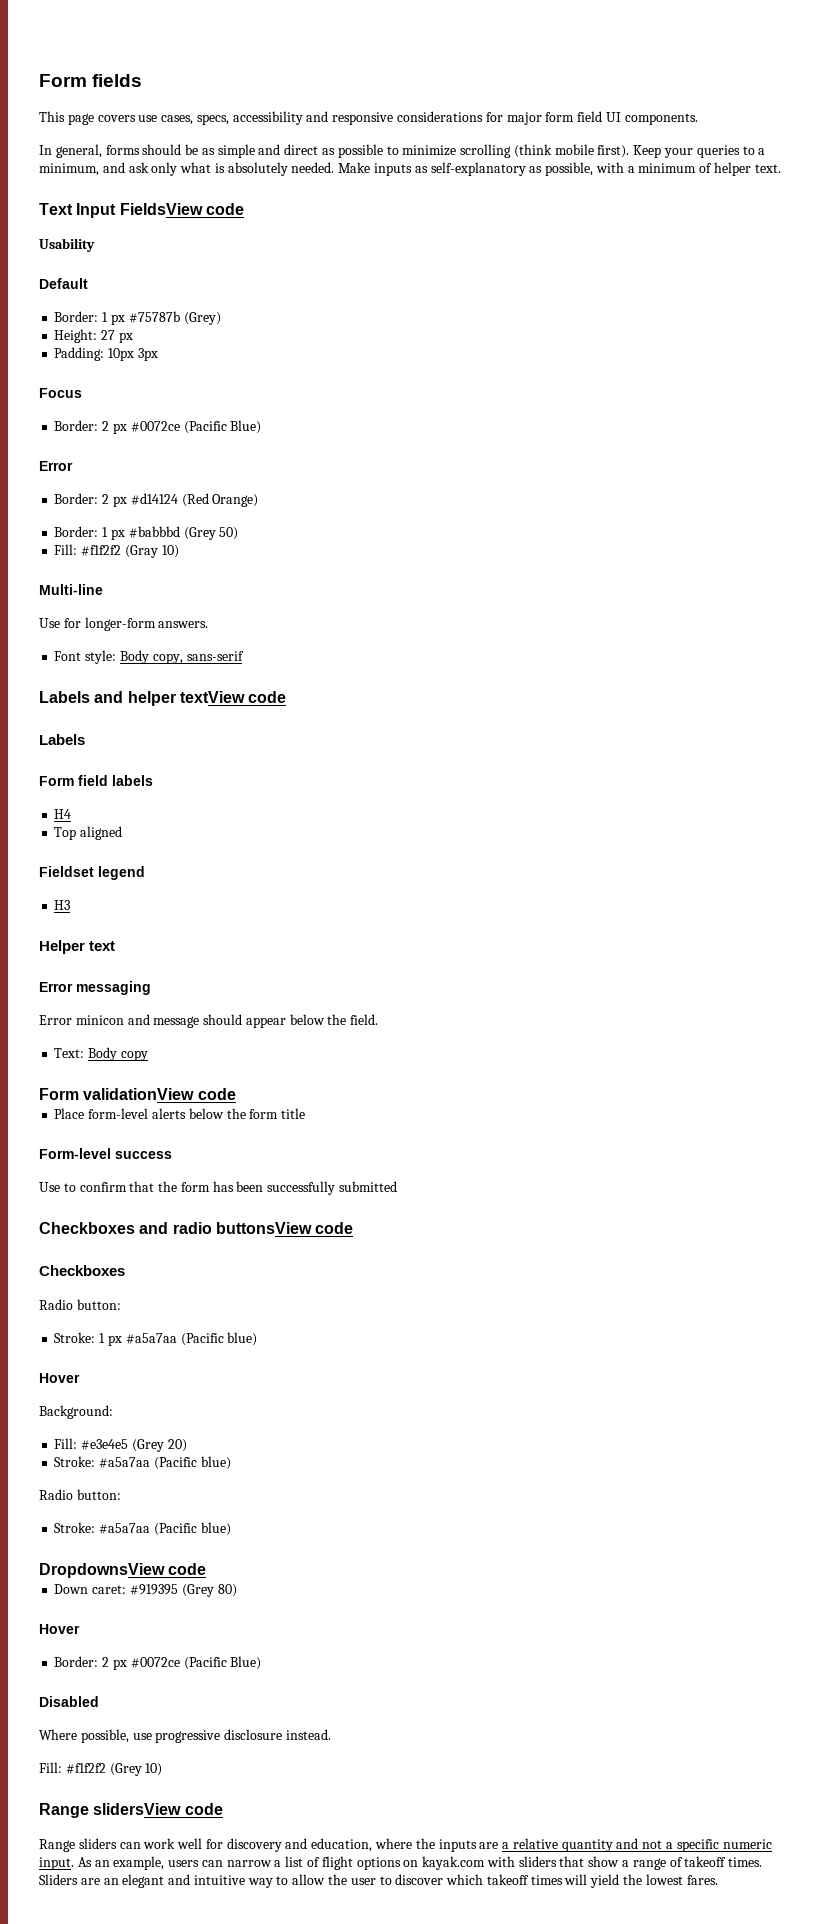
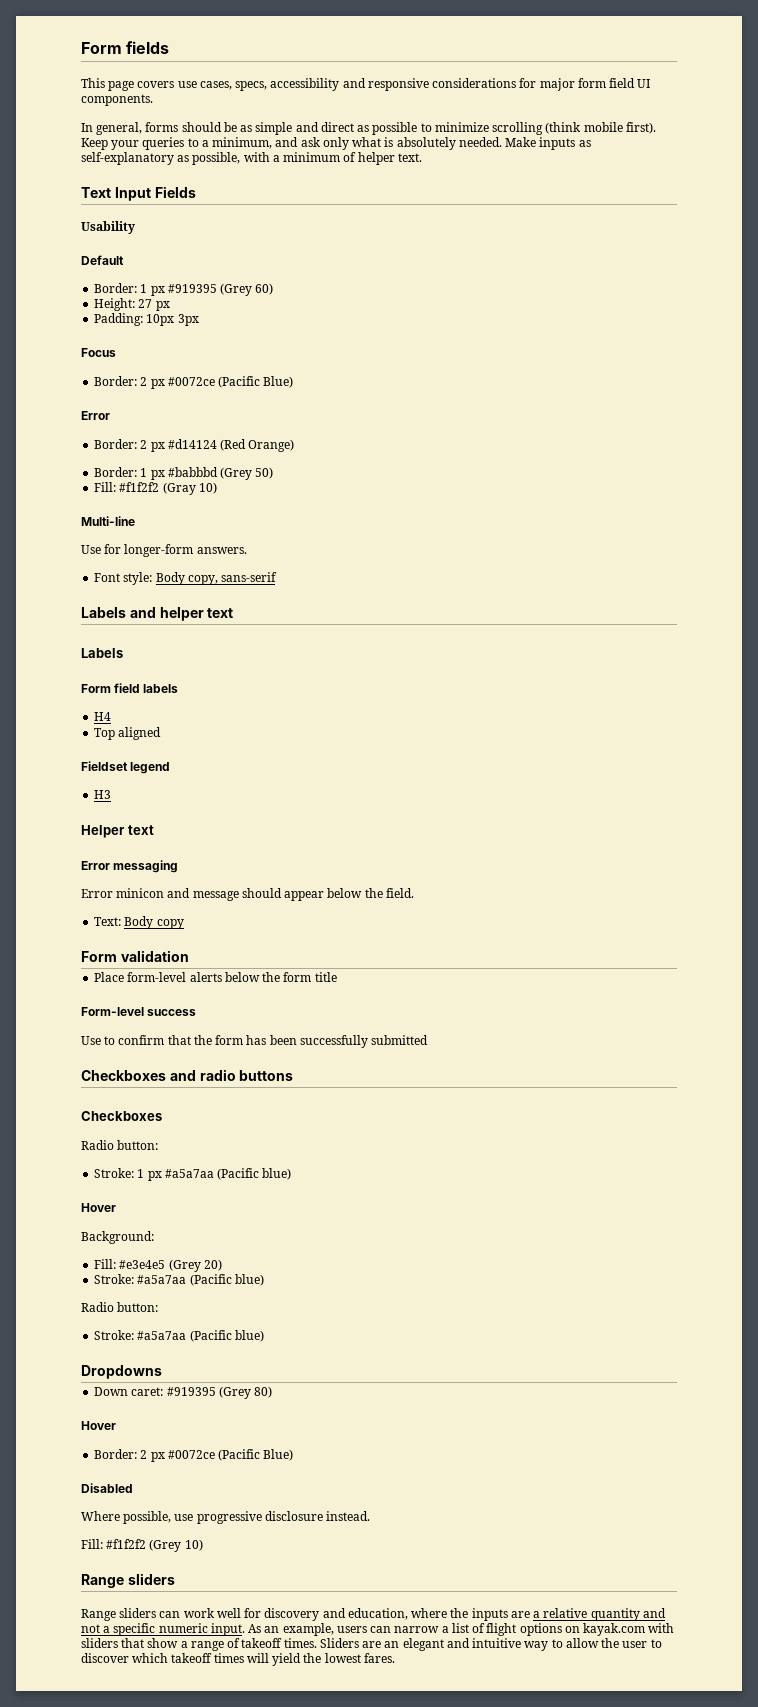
[119,203,244,215] FieldsView code -> [154,186,196,198] Fields
[128,311,221,325] #75787b (Grey) -> [167,283,274,296] #919395 (Grey 60)
[179,691,287,703] textView code -> [207,608,234,618] text
[83,1088,236,1100] validationView code -> [120,950,189,962] validation
[215,1222,354,1234] buttonsView code -> [239,1070,294,1081] buttons
[39,1563,207,1578] DropdownsView code -> [81,1365,162,1379] Dropdowns
[93,1803,223,1815] slidersView code -> [127,1573,175,1585] sliders

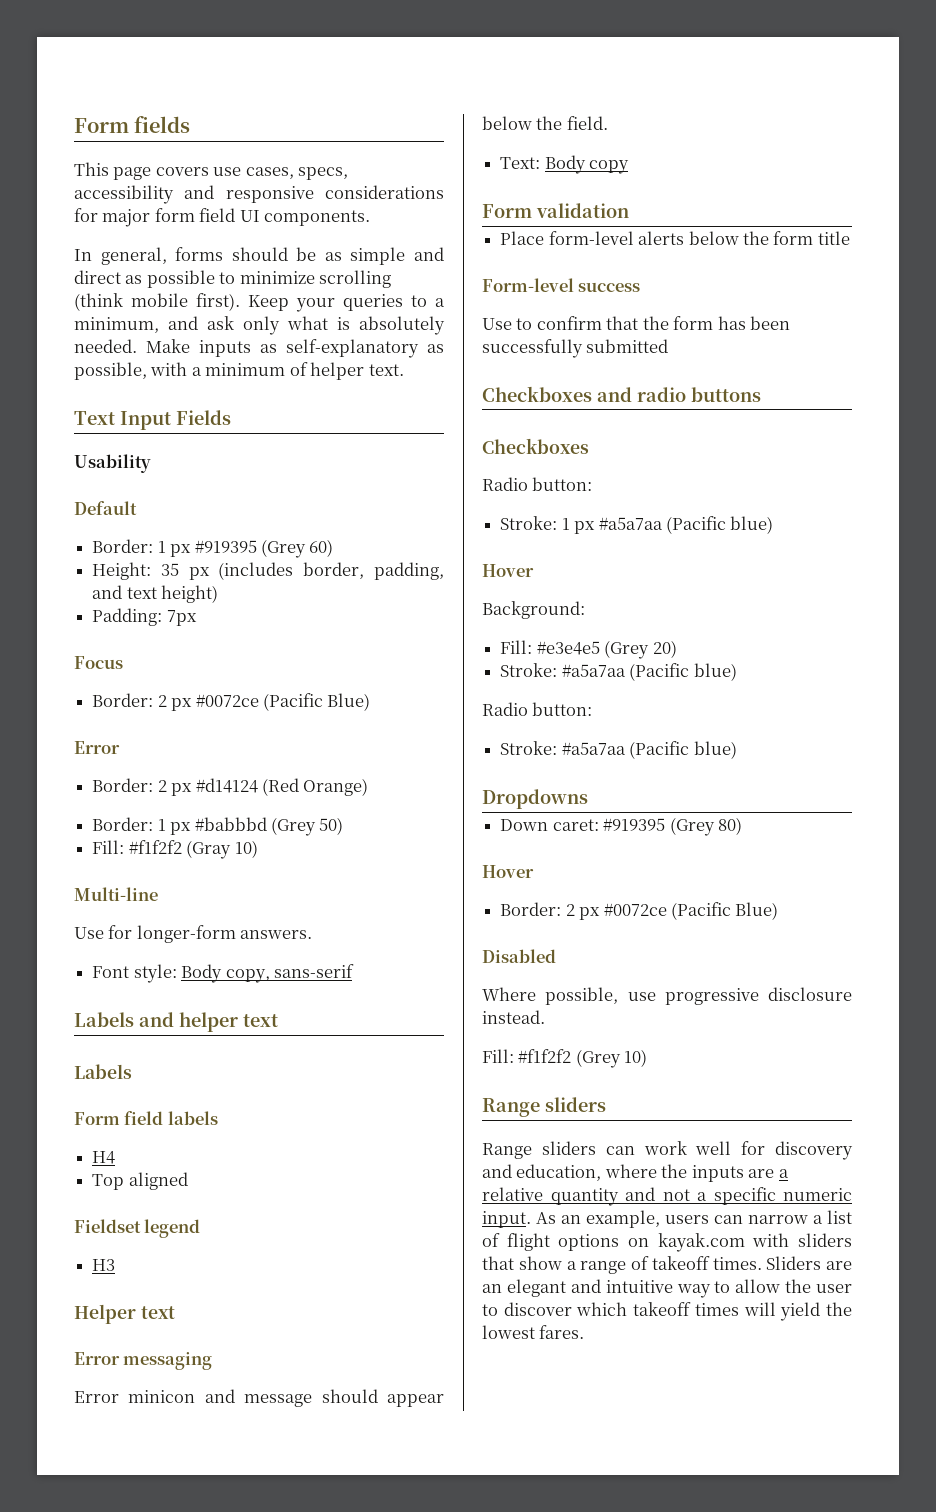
[138,299,170,311] 27 px -> [160,562,444,580] [92,585,219,603] 35 px (includes border, padding, and text height)
[146,314,199,326] 10px 3px -> [166,610,197,626] 7px

